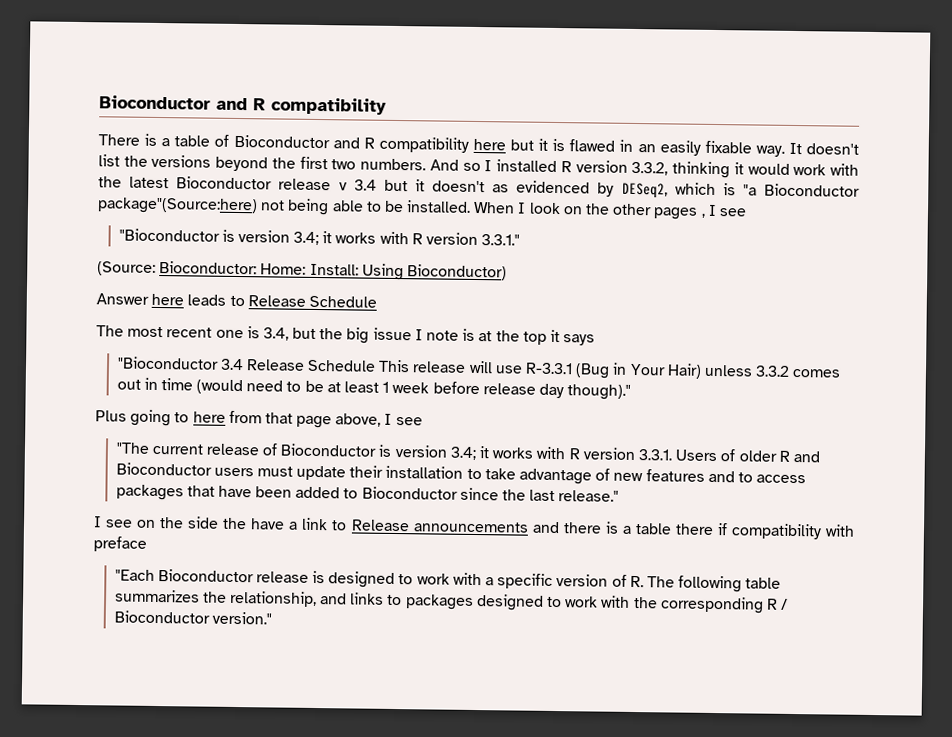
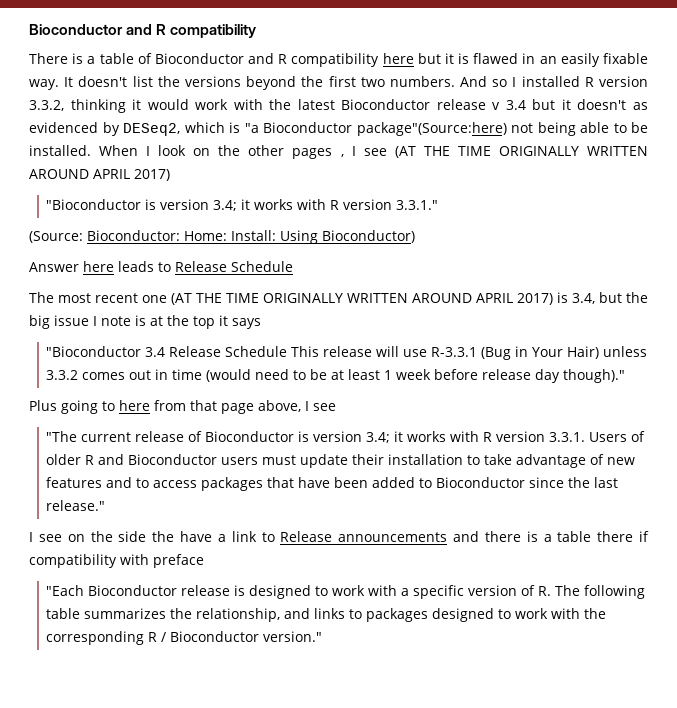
(747, 212) none -> [394,146,648,158] [29,169,170,181] (AT THE TIME ORIGINALLY WRITTEN AROUND APRIL 2017)
(244, 334) none -> [171,293,553,305] (AT THE TIME ORIGINALLY WRITTEN AROUND APRIL 2017)

